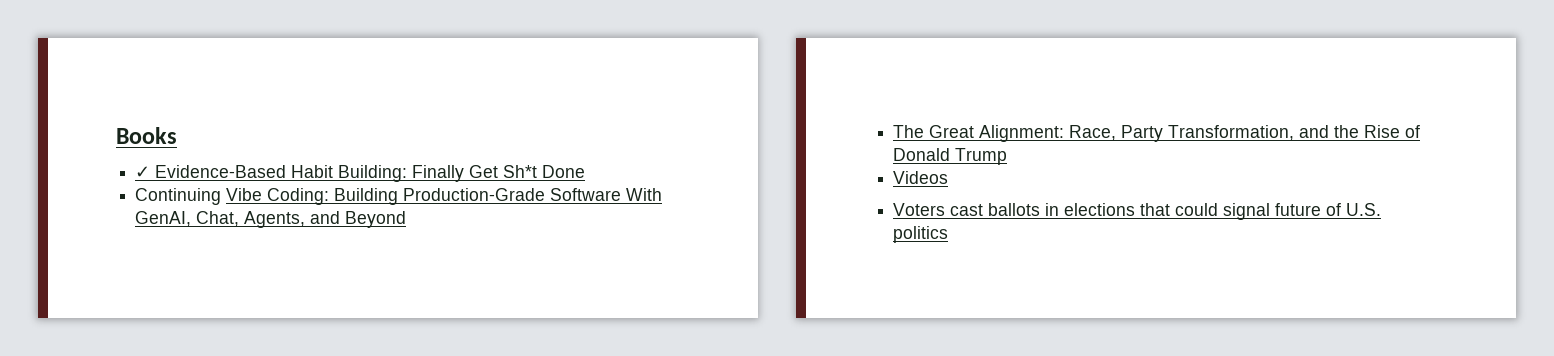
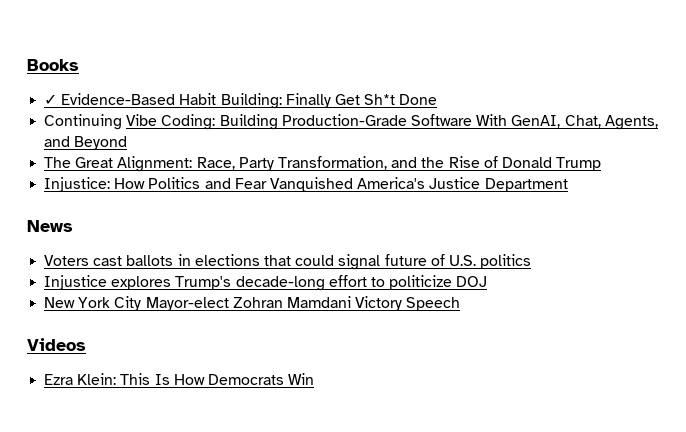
[893,171,949,184] Videos -> [44,177,568,192] [27,220,73,232] Injustice: How Politics and Fear Vanquished America's Justice Department // News
(949, 234) none -> [44,275,488,291] [44,296,461,311] [27,338,86,351] [44,373,315,385] // Injustice explores Trump's decade-long effort to politicize DOJ // New York City Mayor-elect Zohran Mamdani Victory Speech // Videos // Ezra Klein: This Is How Democrats Win

